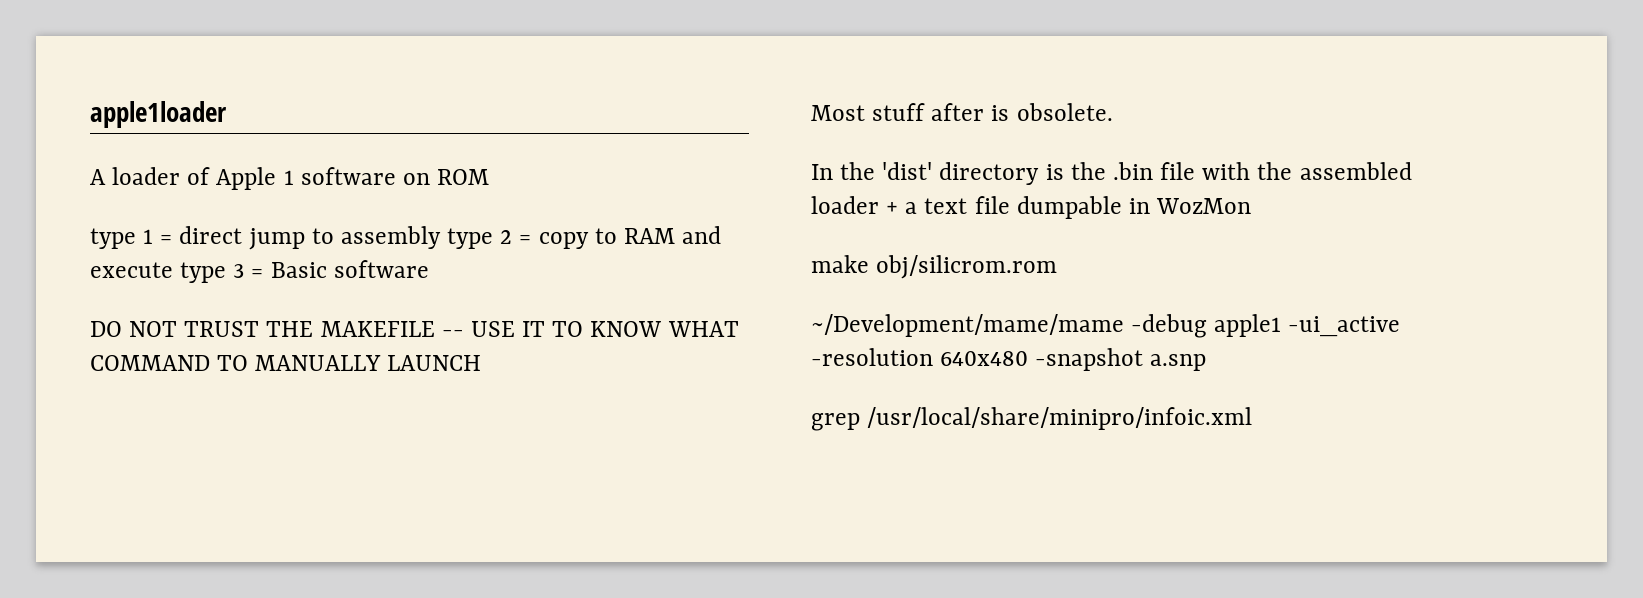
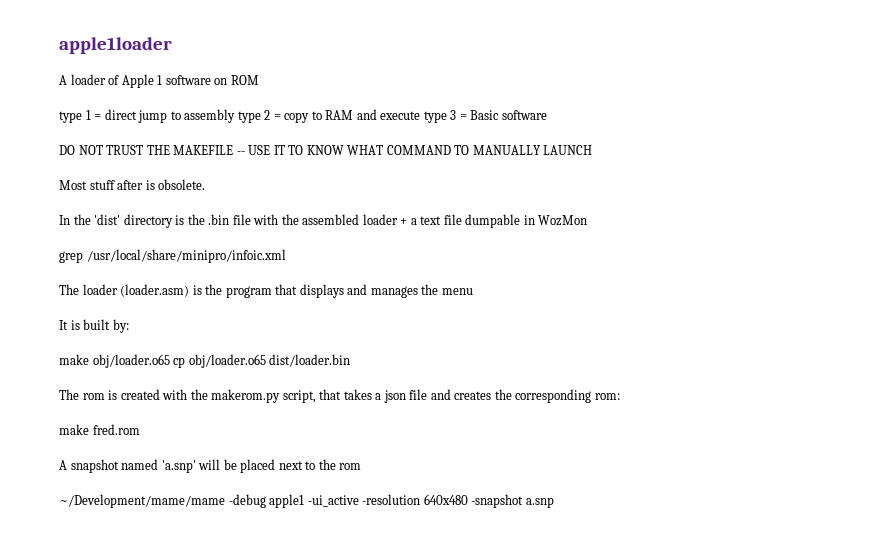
[811,255,1058,279] make obj/silicrom.rom -> [59,249,286,263] [59,284,473,298] [59,319,129,333] [59,354,351,368] [59,389,620,403] [59,424,140,435] [59,459,362,473] grep /usr/local/share/minipro/infoic.xml // The loader (loader.asm) is the program that displays and manages the menu // It is built by: // make obj/loader.o65 cp obj/loader.o65 dist/loader.bin // The rom is created with the makerom.py script, that takes a json file and creates the corresponding rom: // make fred.rom // A snapshot named 'a.snp' will be placed next to the rom
[811,407,1253,431] // grep /usr/local/share/minipro/infoic.xml -> (554, 502) none

